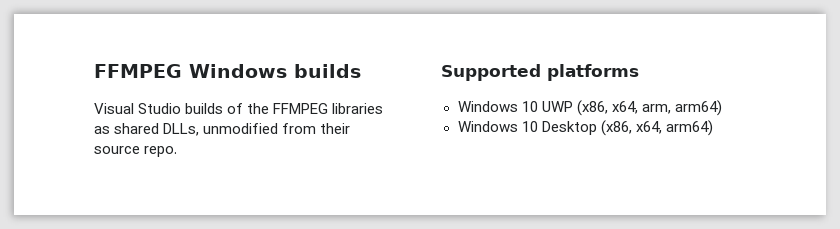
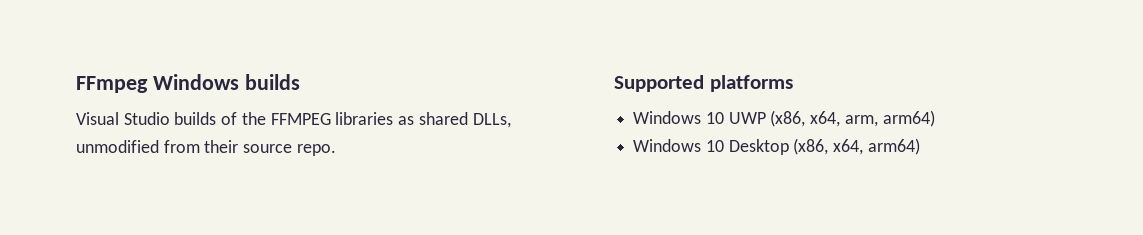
[94,64,182,78] FFMPEG -> [76,76,148,93] FFmpeg

